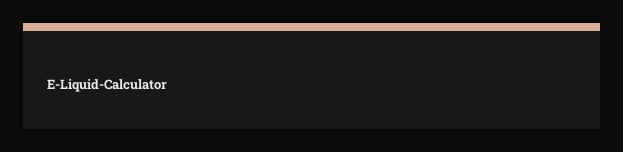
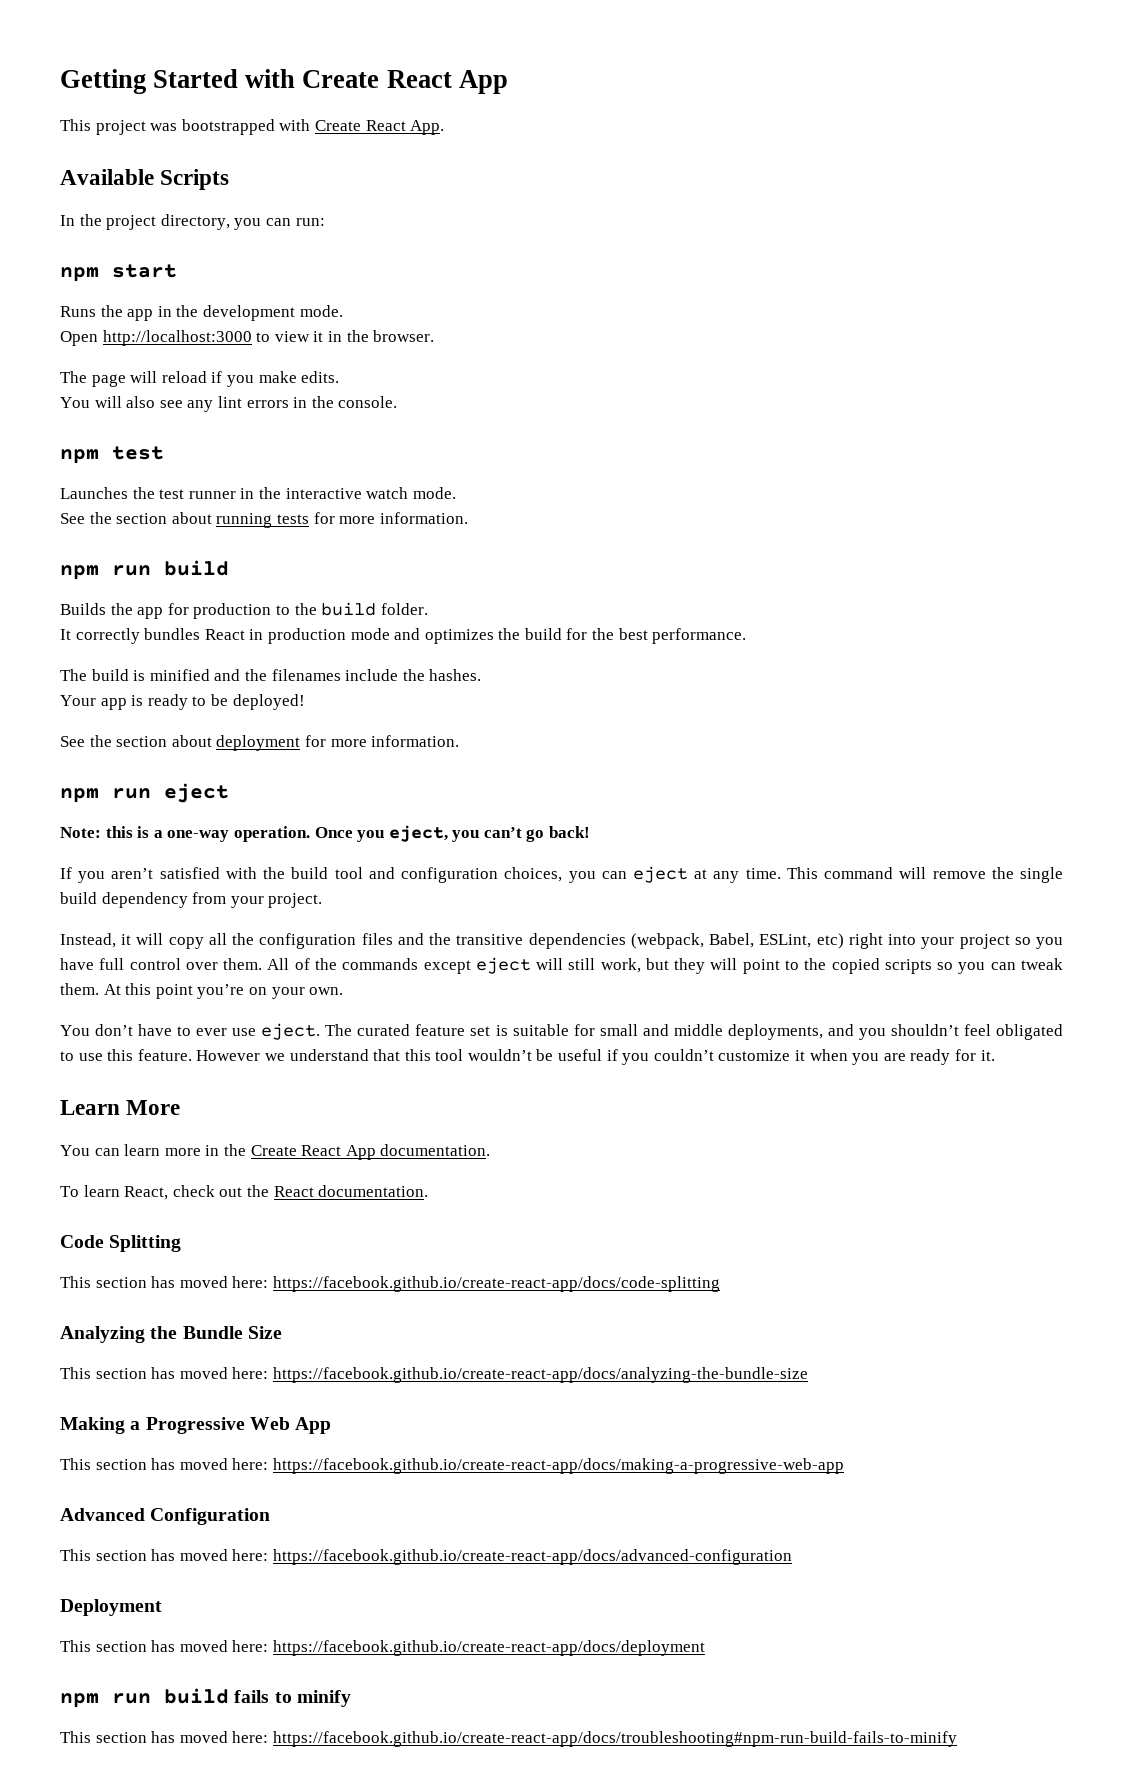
[47,79,167,92] E-Liquid-Calculator -> [60,69,508,94] [60,119,445,135] [60,169,230,190] [60,214,325,230] [60,264,177,282] [60,305,343,321] [60,330,435,346] [60,371,340,387] [60,396,398,412] [60,446,164,464] [60,487,456,499] [60,512,468,528] [60,560,229,580] [60,602,428,619] [60,628,747,644] [60,669,482,681] [60,694,305,710] [60,735,460,751] [60,783,229,803] [60,825,591,842] [60,866,1064,883] [60,892,323,908] [60,933,1063,949] [60,957,1063,974] [60,983,344,999] [60,1023,1063,1040] [60,1049,995,1065] [60,1100,181,1115] [60,1144,491,1160] [60,1185,429,1200] [60,1235,182,1252] [60,1276,720,1292] [60,1326,282,1343] [60,1367,808,1383] [60,1417,332,1434] [60,1458,844,1474] [60,1508,271,1525] [60,1549,792,1565] [60,1599,162,1616] [60,1640,705,1656] [60,1688,351,1708] [60,1731,957,1747] Getting Started with Create React App // This project was bootstrapped with Create React App. // Available Scripts // In the project directory, you can run: // npm start // Runs the app in the development mode. // Open http://localhost:3000 to view it in the browser. // The page will reload if you make edits. // You will also see any lint errors in the console. // npm test // Launches the test runner in the interactive watch mode. // See the section about running tests for more information. // npm run build // Builds the app for production to the build folder. // It correctly bundles React in production mode and optimizes the build for the best performance. // The build is minified and the filenames include the hashes. // Your app is ready to be deployed! // See the section about deployment for more information. // npm run eject // Note: this is a one-way operation. Once you eject, you can’t go back! // If you aren’t satisfied with the build tool and configuration choices, you can eject at any time. This command will remove the single build dependency from your project. // Instead, it will copy all the configuration files and the transitive dependencies (webpack, Babel, ESLint, etc) right into your project so you have full control over them. All of the commands except eject will still work, but they will point to the copied scripts so you can tweak them. At this point you’re on your own. // You don’t have to ever use eject. The curated feature set is suitable for small and middle deployments, and you shouldn’t feel obligated to use this feature. However we understand that this tool wouldn’t be useful if you couldn’t customize it when you are ready for it. // Learn More // You can learn more in the Create React App documentation. // To learn React, check out the React documentation. // Code Splitting // This section has moved here: https://facebook.github.io/create-react-app/docs/code-splitting // Analyzing the Bundle Size // This section has moved here: https://facebook.github.io/create-react-app/docs/analyzing-the-bundle-size // Making a Progressive Web App // This section has moved here: https://facebook.github.io/create-react-app/docs/making-a-progressive-web-app // Advanced Configuration // This section has moved here: https://facebook.github.io/create-react-app/docs/advanced-configuration // Deployment // This section has moved here: https://facebook.github.io/create-react-app/docs/deployment // npm run build fails to minify // This section has moved here: https://facebook.github.io/create-react-app/docs/troubleshooting#npm-run-build-fails-to-minify

